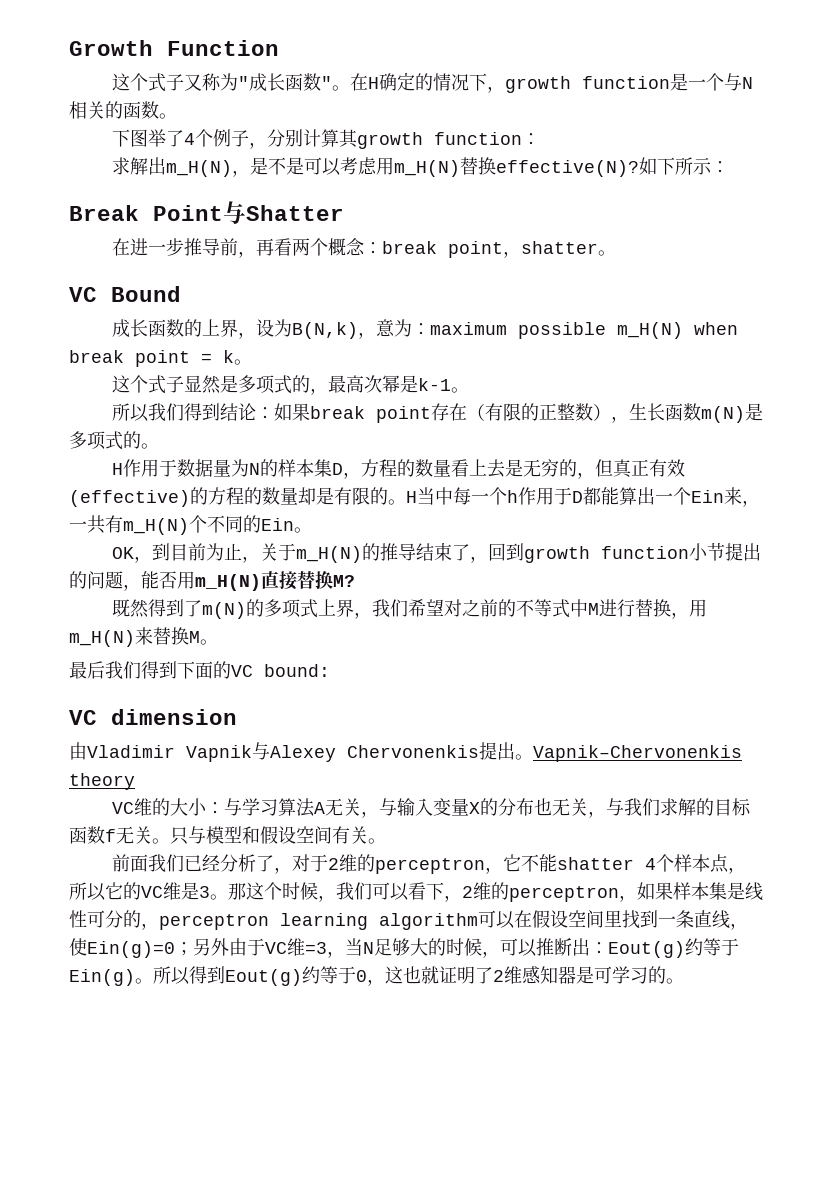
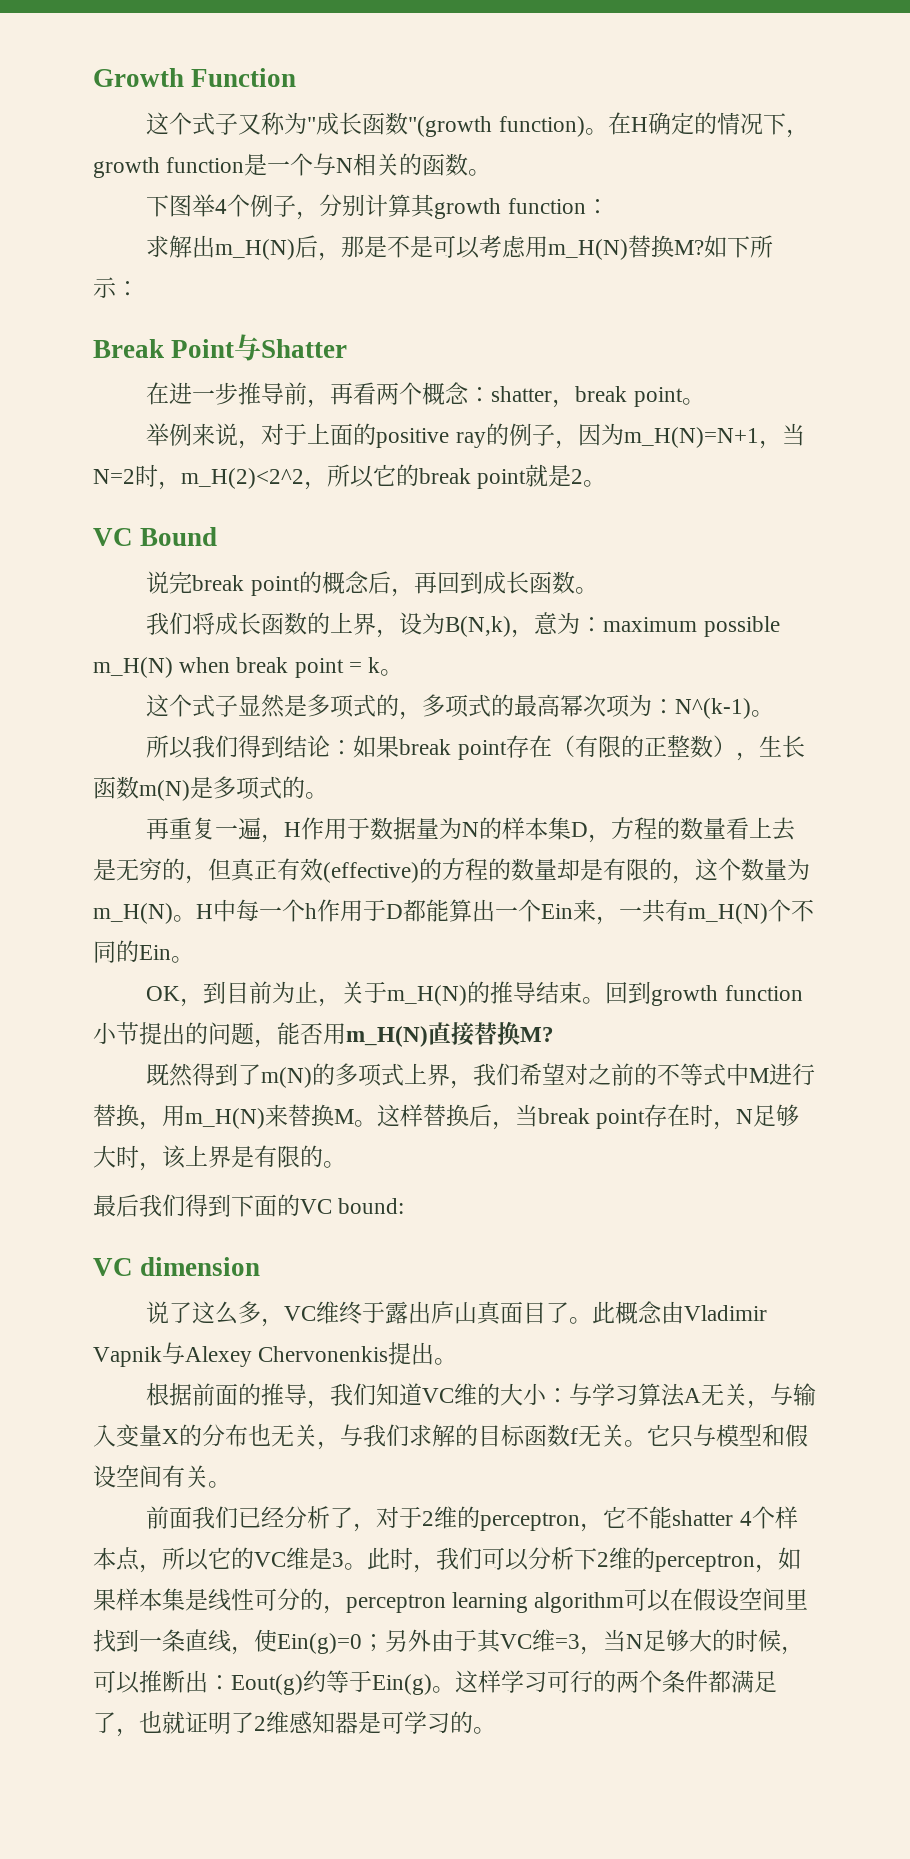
[320,76,332,89] " -> [408,116,585,137] "(growth function)
[165,130,184,147] 了 -> (216, 205) none
[231,170,250,177] ， -> [295,235,365,261] 后，那
[495,160,639,177] effective(N)? -> [674,240,705,255] M?
[381,241,616,258] [69,286,181,302] break point，shatter。 // VC Bound // -> [491,386,705,408] [146,423,805,449] [93,464,607,490] [93,527,218,546] [146,571,598,597] [146,612,216,635] shatter，break point。 // 举例来说，对于上面的positive ray的例子，因为m_H(N)=N+1，当N=2时，m_H(2)<2^2，所以它的break point就是2。 // VC Bound // 说完break point的概念后，再回到成长函数。 // 我们将
[327,375,451,393] 最高次幂是k-1 -> [422,694,752,719] 多项式的最高幂次项为：N^(k-1)
(159, 446) none -> [146,817,285,843] 再重复一遍，
[388,487,435,505] 。H当 -> [672,858,810,884] [93,903,213,924] ，这个数量为m_H(N)。H
[451,544,488,563] 了， -> [582,997,606,1004] 。
(218, 642) none -> [377,1104,800,1130] [93,1145,346,1171] 这样替换后，当break point存在时，N足够大时，该上界是有限的。
(237, 717) none -> [146,1301,663,1327] 说了这么多，VC维终于露出庐山真面目了。此概念
[533,745,742,762] [69,773,135,790] Vapnik–Chervonenkis theory // -> [146,1383,423,1409] // 根据前面的推导，我们知道
(170, 841) none -> [647,1424,670,1446] 它
[228,882,318,900] 那这个时候 -> [367,1547,413,1570] 此时
[408,882,462,902] 看下， -> [528,1547,597,1570] 分析下
(265, 947) none -> [477,1629,501,1653] 其
[153,966,403,986] 所以得到Eout(g)约等于0，这 -> [455,1670,777,1693] [93,1712,139,1737] 这样学习可行的两个条件都满足了，

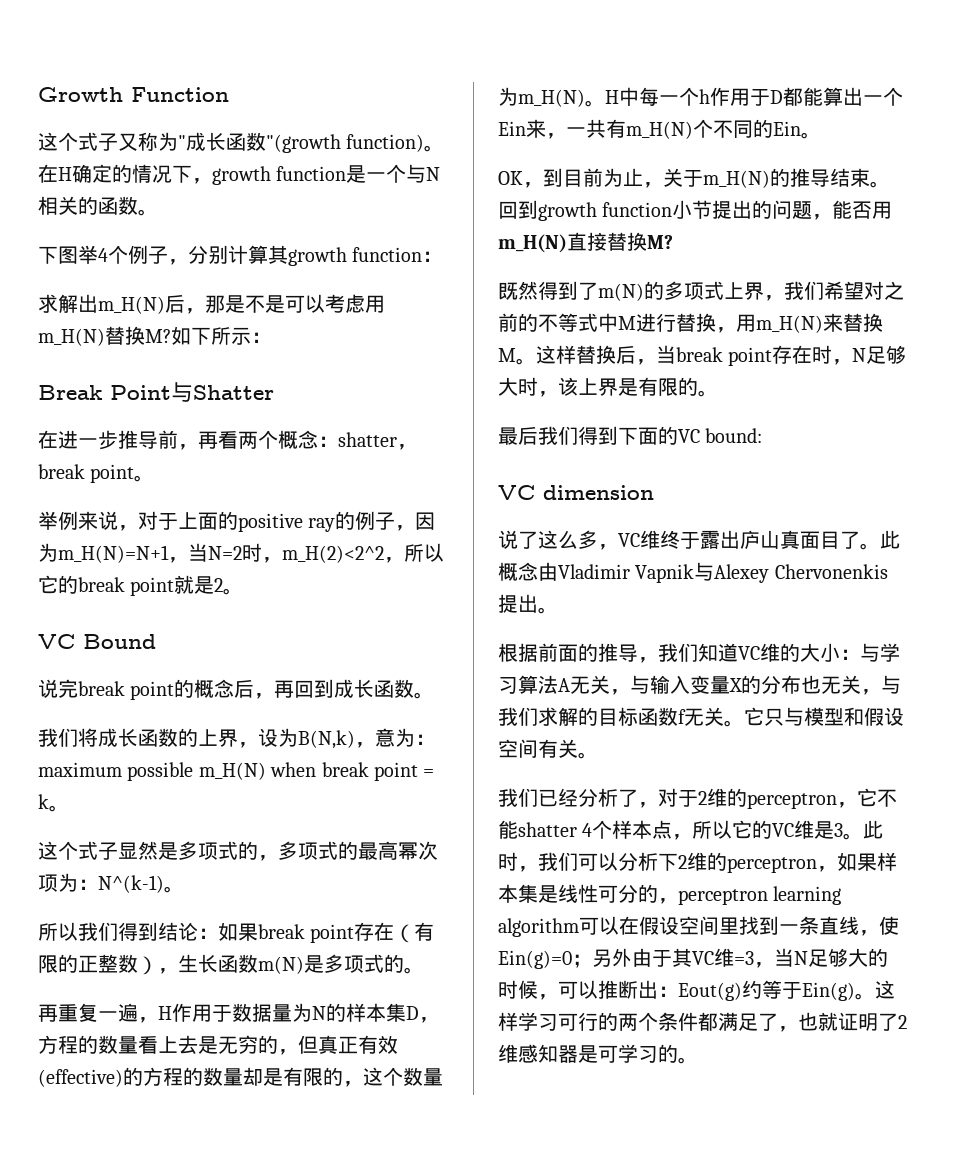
[146,1506,193,1529] 前面 -> (598, 755) none

